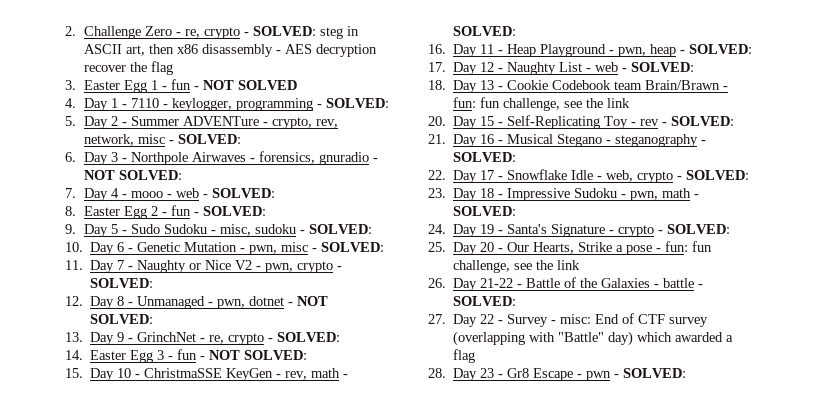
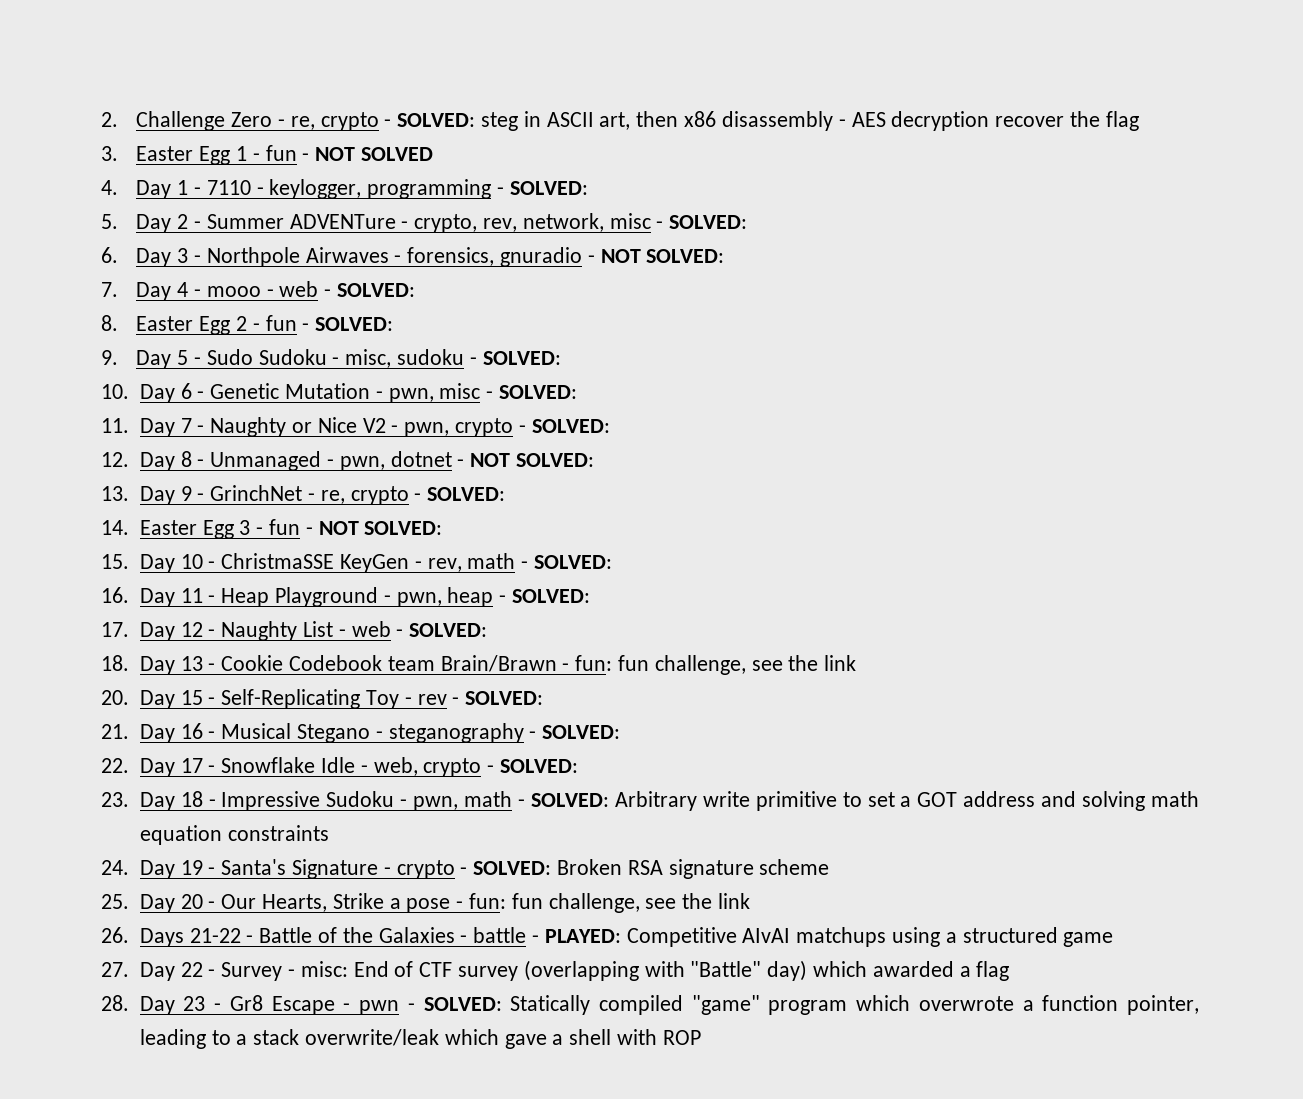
(517, 211) none -> [614,791,1199,811] [139,825,329,845] Arbitrary write primitive to set a GOT address and solving math equation constraints
(731, 229) none -> [556,859,830,879] Broken RSA signature scheme
[453,278,478,291] Day -> [139,928,184,947] Days
[453,296,517,306] SOLVED: -> [544,927,1114,947] PLAYED: Competitive AIvAI matchups using a structured game
(687, 373) none -> [510,995,1199,1015] [139,1029,701,1049] Statically compiled "game" program which overwrote a function pointer, leading to a stack overwrite/leak which gave a shell with ROP

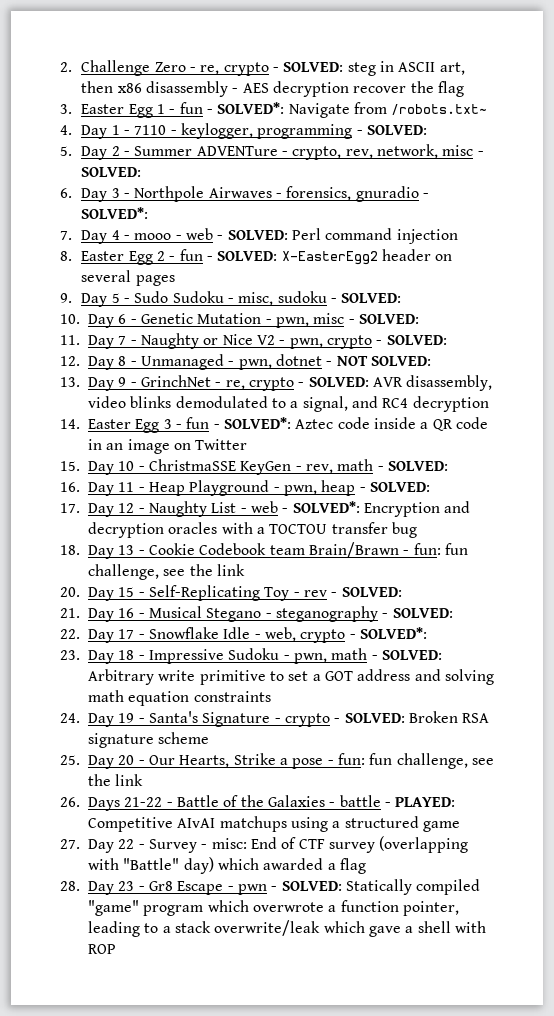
[315,147,434,161] NOT SOLVED -> [217,102,488,118] SOLVED*: Navigate from /robots.txt~
[600,249,725,263] NOT SOLVED: -> [81,207,149,219] SOLVED*:
(416, 290) none -> [291,228,458,244] Perl command injection
(394, 324) none -> [281,249,453,265] [81,270,175,286] X-EasterEgg2 header on several pages
(506, 494) none -> [372,375,493,391] [88,396,489,412] AVR disassembly, video blinks demodulated to a signal, and RC4 decryption
[318,521,443,535] NOT SOLVED: -> [223,417,488,431] [88,439,248,454] SOLVED*: Aztec code inside a QR code in an image on Twitter
[409,623,488,637] SOLVED: -> [292,501,471,517] [88,522,417,538] SOLVED*: Encryption and decryption oracles with a TOCTOU transfer bug
[499,759,578,773] SOLVED: -> [359,627,427,639] SOLVED*:

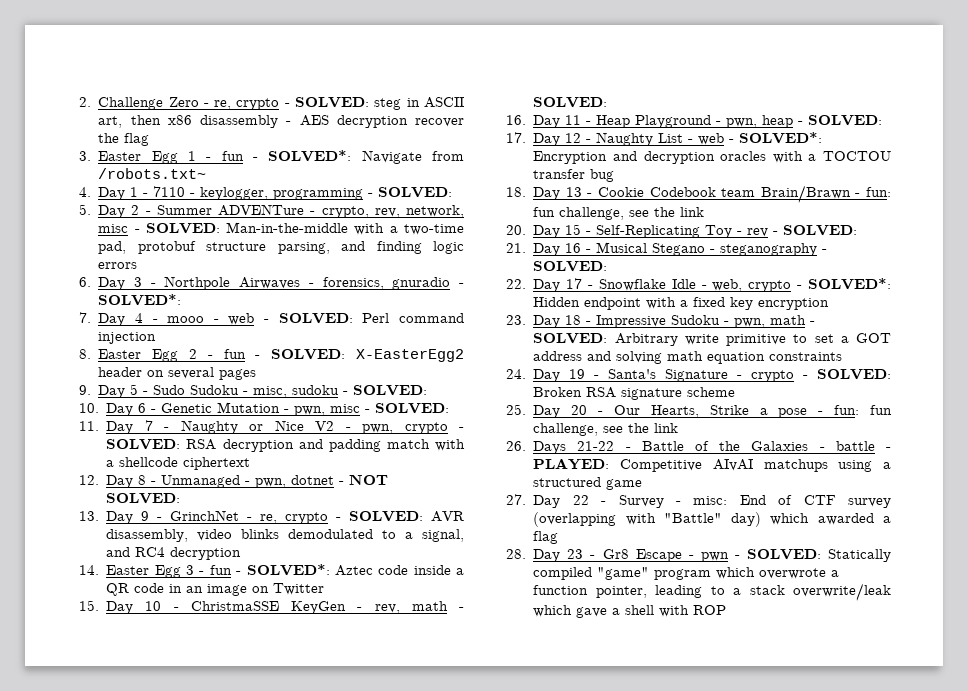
(142, 172) none -> [226,222,465,235] [98,241,464,254] [98,262,138,269] Man-in-the-middle with a two-time pad, protobuf structure parsing, and finding logic errors
(447, 340) none -> [186,439,465,452] [106,457,251,470] RSA decryption and padding match with a shellcode ciphertext
(427, 633) none -> [533,297,830,310] Hidden endpoint with a fixed key encryption

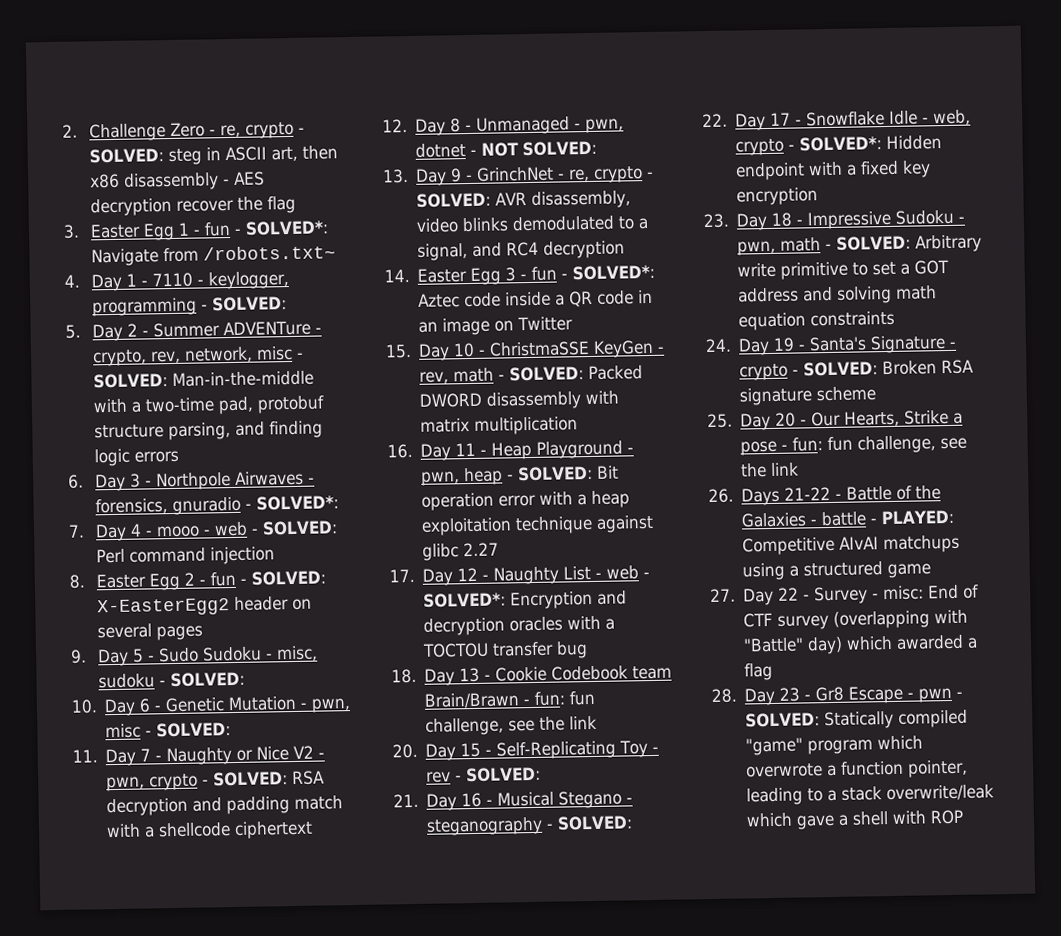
(608, 102) none -> [588,365,644,381] [419,390,620,410] [420,416,579,435] Packed DWORD disassembly with matrix multiplication
(883, 120) none -> [596,465,620,479] [421,490,631,511] [421,514,655,536] [422,542,500,561] Bit operation error with a heap exploitation technique against glibc 2.27

